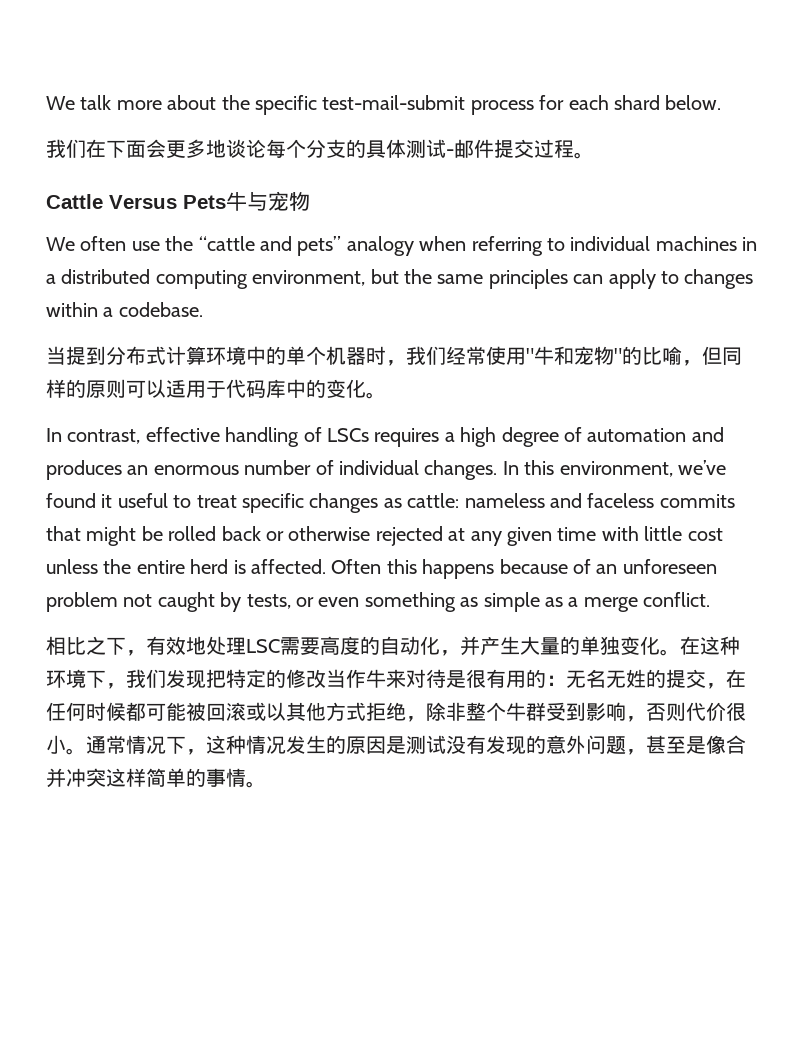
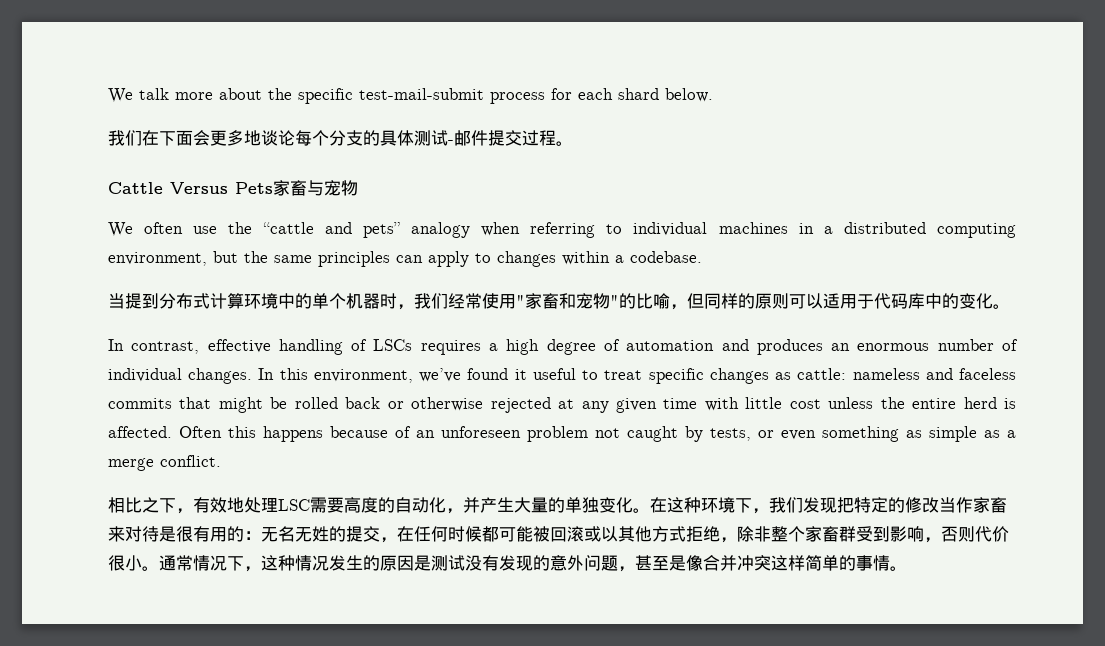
[226,192,247,211] 牛 -> [273,180,307,196] 家畜
[534,346,554,365] 牛 -> [525,293,559,309] 家畜
[366,669,386,688] 牛 -> [973,497,1007,513] 家畜
[506,702,526,721] 牛 -> [805,526,839,542] 家畜

